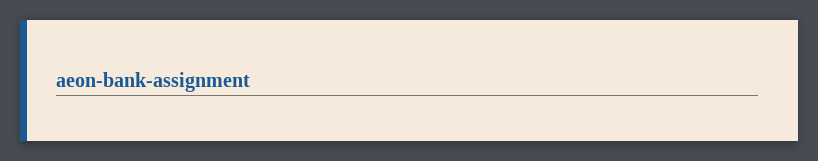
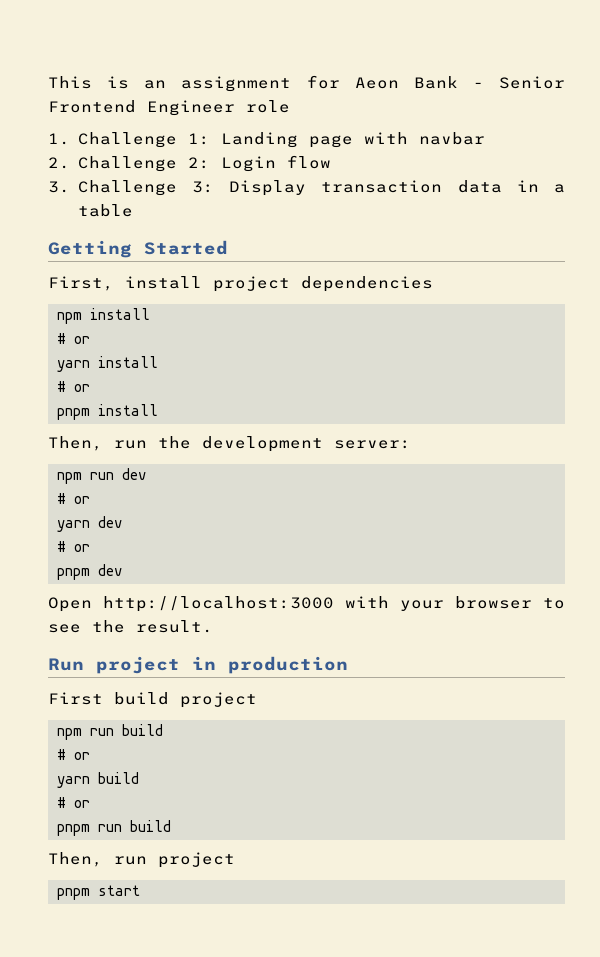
[56,72,250,92] aeon-bank-assignment -> [48,75,565,92] [48,100,290,116] [48,132,485,148] [48,155,331,172] [48,180,565,196] [77,204,133,217] [48,240,228,258] [48,276,433,292] [57,308,150,324] [57,333,90,344] [57,356,158,372] [57,381,90,392] [57,404,158,420] [48,436,411,452] [57,468,146,484] [57,493,90,504] [57,516,122,532] [57,541,90,552] [57,564,122,580] [48,596,565,612] [48,620,213,633] [48,656,348,674] [48,692,257,708] [57,724,163,740] [57,749,90,760] [57,772,139,788] [57,797,90,808] [57,820,171,836] [48,852,235,868] [57,885,140,900] This is an assignment for Aeon Bank - Senior Frontend Engineer role // 1. Challenge 1: Landing page with navbar // 2. Challenge 2: Login flow // 3. Challenge 3: Display transaction data in a table // Getting Started // First, install project dependencies // npm install // # or // yarn install // # or // pnpm install // Then, run the development server: // npm run dev // # or // yarn dev // # or // pnpm dev // Open http://localhost:3000 with your browser to see the result. // Run project in production // First build project // npm run build // # or // yarn build // # or // pnpm run build // Then, run project // pnpm start

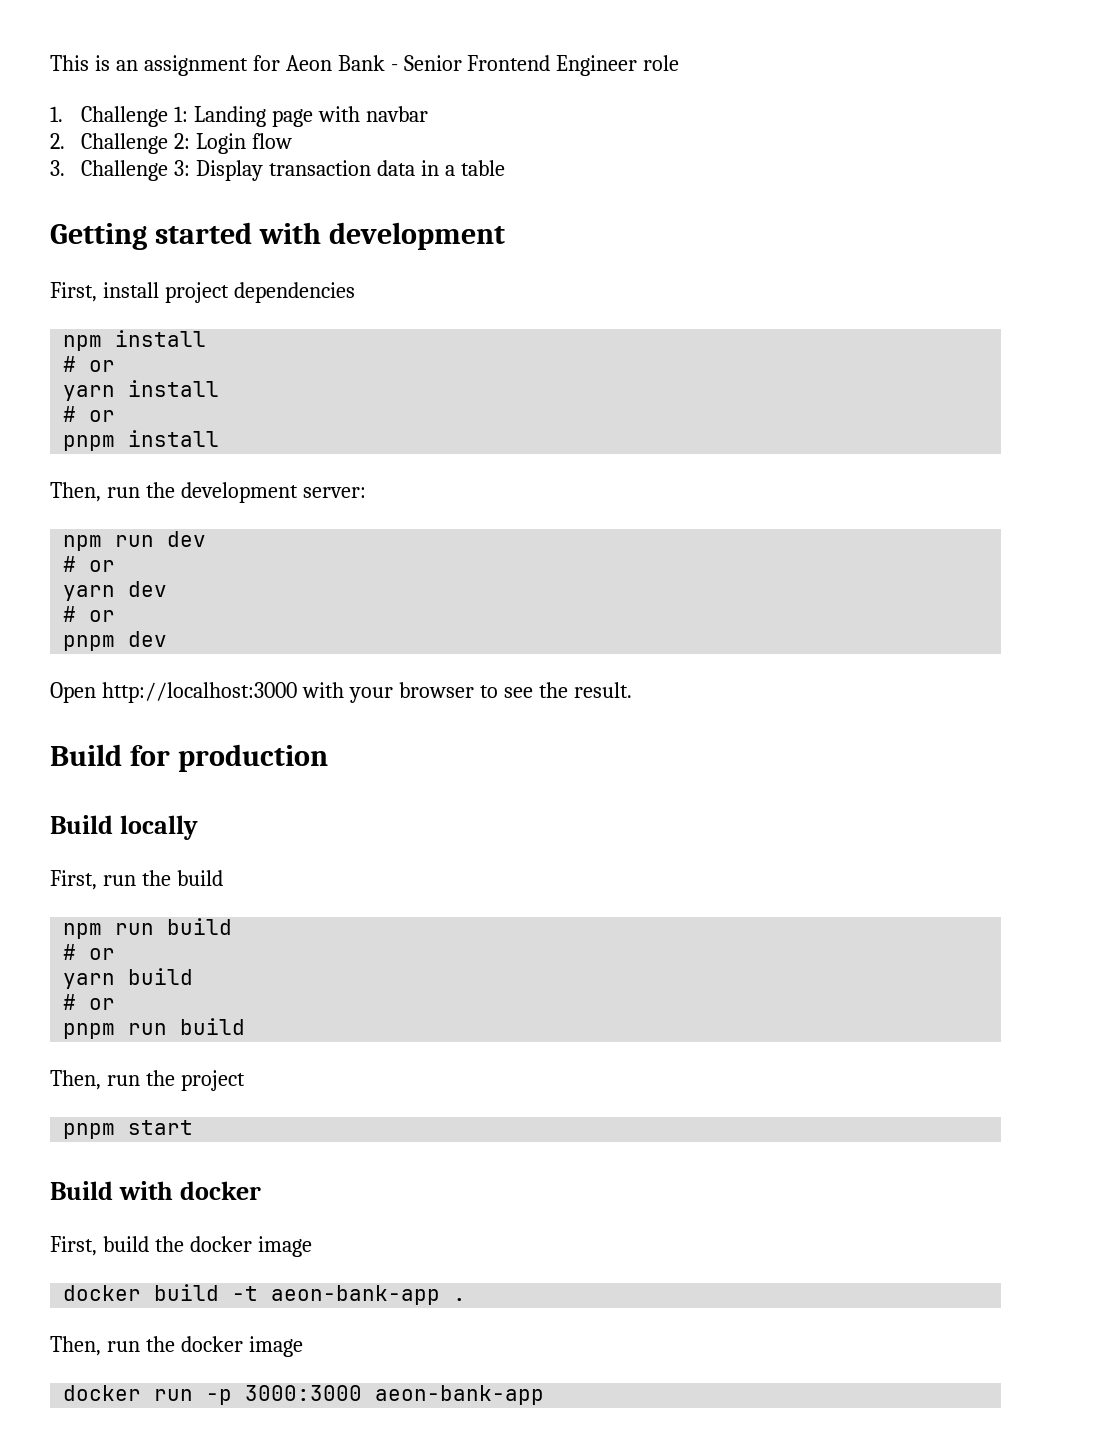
[144,240,228,255] Started -> [154,222,505,250] started with development
[48,656,348,674] [48,692,257,708] Run project in production // First build project -> [50,744,328,772] [50,815,198,840] [50,870,223,890] Build for production // Build locally // First, run the build
(147, 860) none -> [145,1070,175,1086] the
(140, 890) none -> [50,1181,261,1200] [50,1236,312,1257] [63,1284,467,1305] [50,1336,303,1357] [63,1385,545,1405] // Build with docker // First, build the docker image // docker build -t aeon-bank-app . // Then, run the docker image // docker run -p 3000:3000 aeon-bank-app

